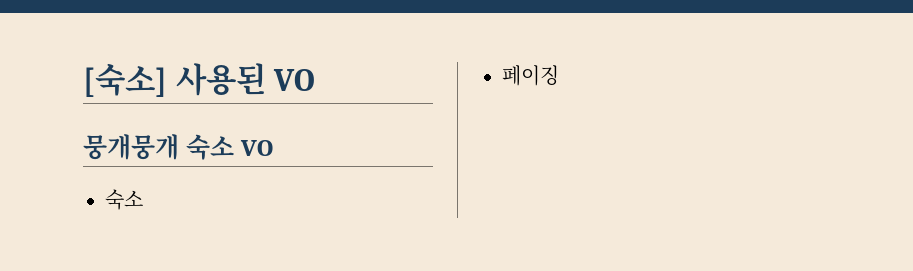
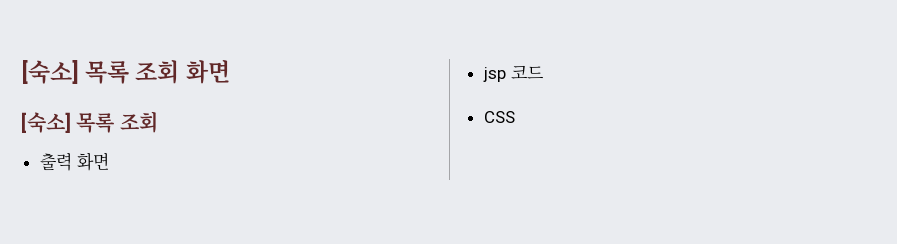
[83,63,316,97] [83,134,273,160] [105,189,143,210] [502,65,559,86] [숙소] 사용된 VO // 뭉개뭉개 숙소 VO // 숙소 // 페이징 -> [21,60,230,84] [21,111,158,133] [39,152,109,171] [482,65,544,82] [483,111,515,123] [숙소] 목록 조회 화면 // [숙소] 목록 조회 // 출력 화면 // jsp 코드 // CSS

